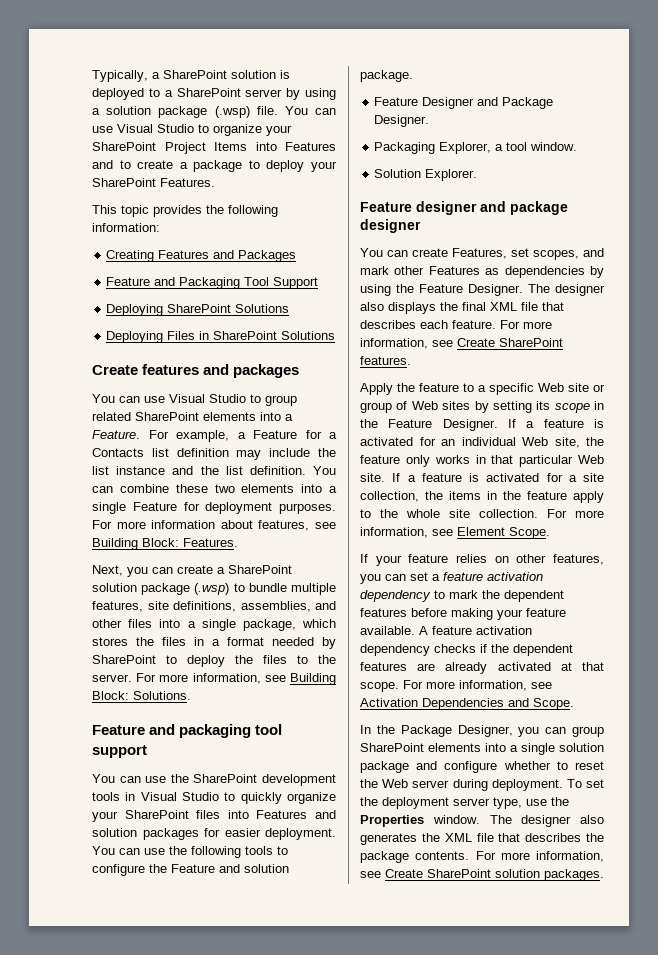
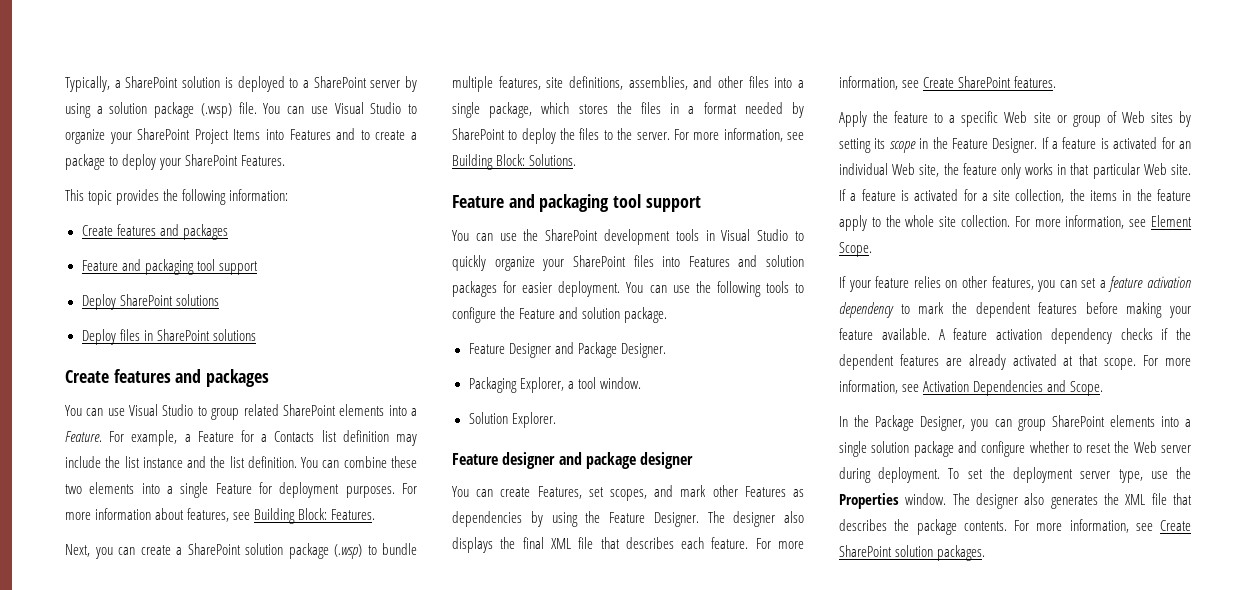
[106,250,297,262] [106,277,319,289] [106,304,290,316] [106,331,196,343] Creating Features and Packages // Feature and Packaging Tool Support // Deploying SharePoint Solutions // Deploying Files -> [81,224,228,240] [81,259,258,275] [81,294,219,310] [81,329,140,345] Create features and packages // Feature and packaging tool support // Deploy SharePoint solutions // Deploy files
[281,331,336,340] Solutions -> [212,329,256,341] solutions

